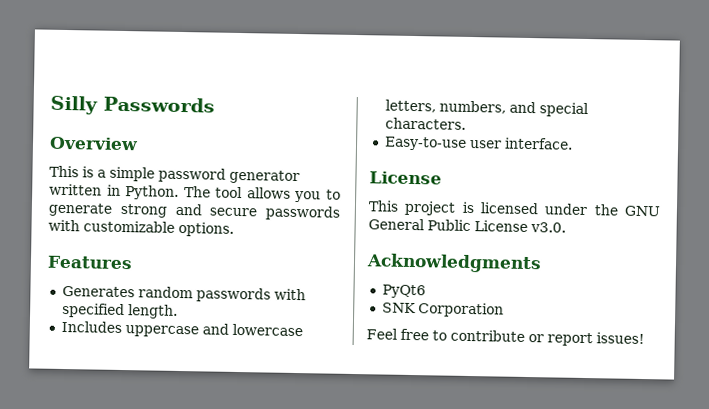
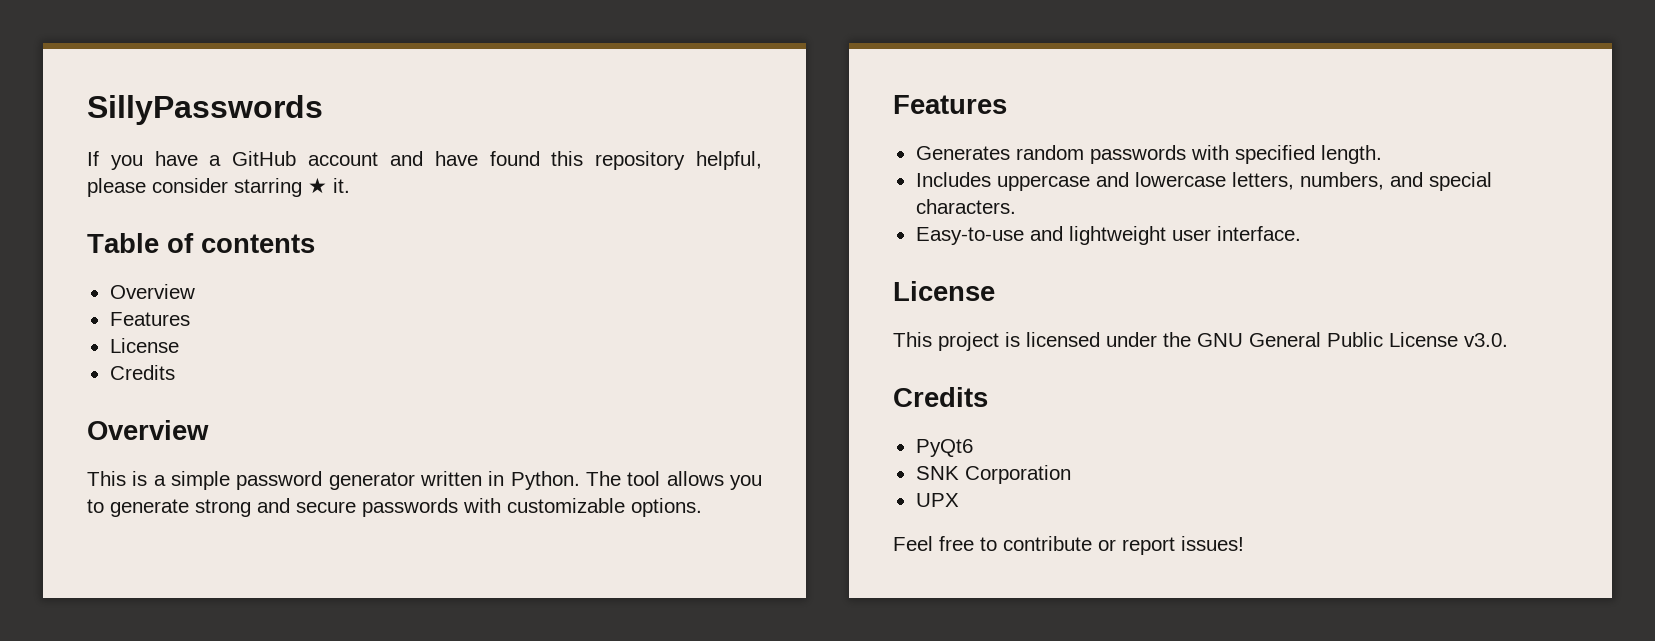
[50,95,215,115] Silly Passwords -> [87,95,323,125] [87,151,762,170] [87,177,350,197] [87,233,315,253] [109,284,195,299] [109,312,190,326] [109,338,179,353] [109,365,175,380] SillyPasswords // If you have a GitHub account and have found this repository helpful, please consider starring ★ it. // Table of contents // Overview // Features // License // Credits
(467, 143) none -> [1029,226,1166,245] and lightweight
[366,253,542,274] Acknowledgments -> [893,387,988,407] Credits
(504, 310) none -> [915,493,959,507] // UPX

